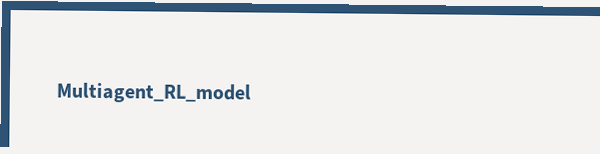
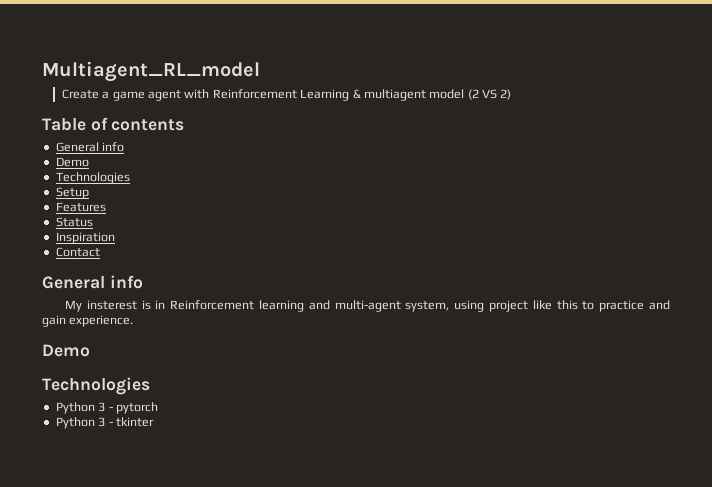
(251, 93) none -> [61,89,512,101] [42,117,185,131] [55,142,125,152] [55,157,89,167] [55,172,130,184] [55,187,89,199] [55,202,106,212] [55,217,93,227] [55,232,115,244] [55,247,100,257] [42,275,143,289] [65,300,670,312] [42,315,134,327] [42,344,90,357] [42,377,150,395] [55,402,158,414] [55,417,154,429] // Create a game agent with Reinforcement Learning & multiagent model (2 VS 2) // Table of contents // General info // Demo // Technologies // Setup // Features // Status // Inspiration // Contact // General info // My insterest is in Reinforcement learning and multi-agent system, using project like this to practice and gain experience. // Demo // Technologies // Python 3 - pytorch // Python 3 - tkinter

